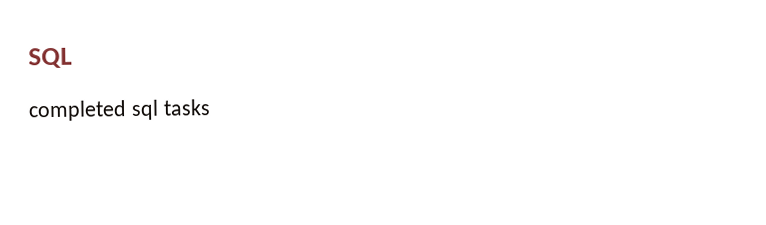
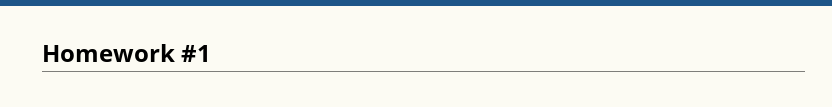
[28,47,72,69] [28,99,211,122] SQL // completed sql tasks -> [42,44,212,62] Homework #1

